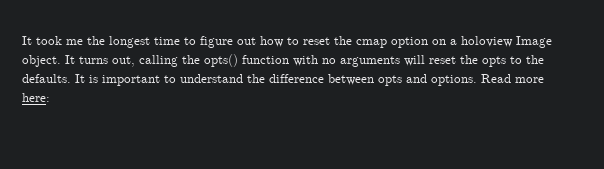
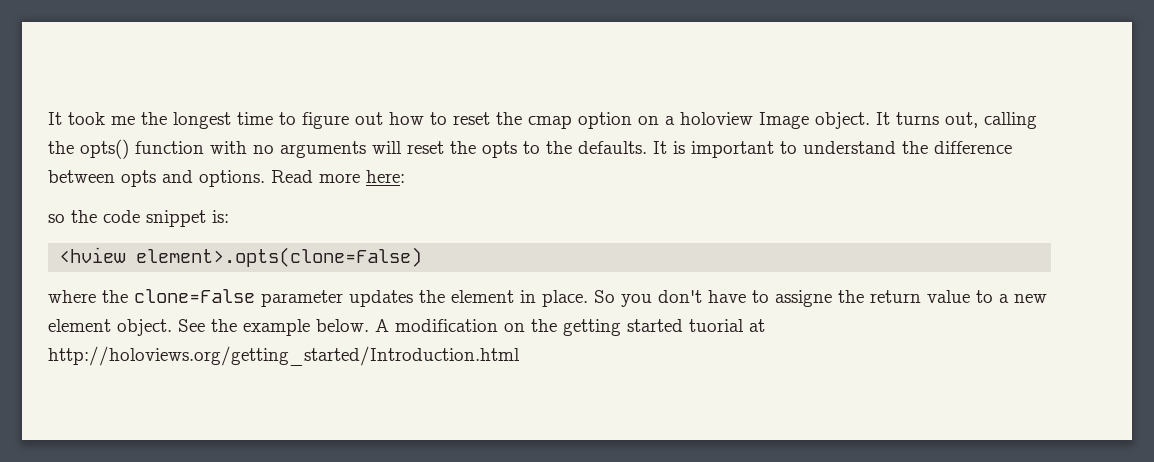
(50, 97) none -> [48,210,229,227] [59,247,423,267] [48,289,1047,307] [48,319,765,336] [48,346,520,366] // so the code snippet is: // <hview element>.opts(clone=False) // where the clone=False parameter updates the element in place. So you don't have to assigne the return value to a new element object. See the example below. A modification on the getting started tuorial at http://holoviews.org/getting_started/Introduction.html

